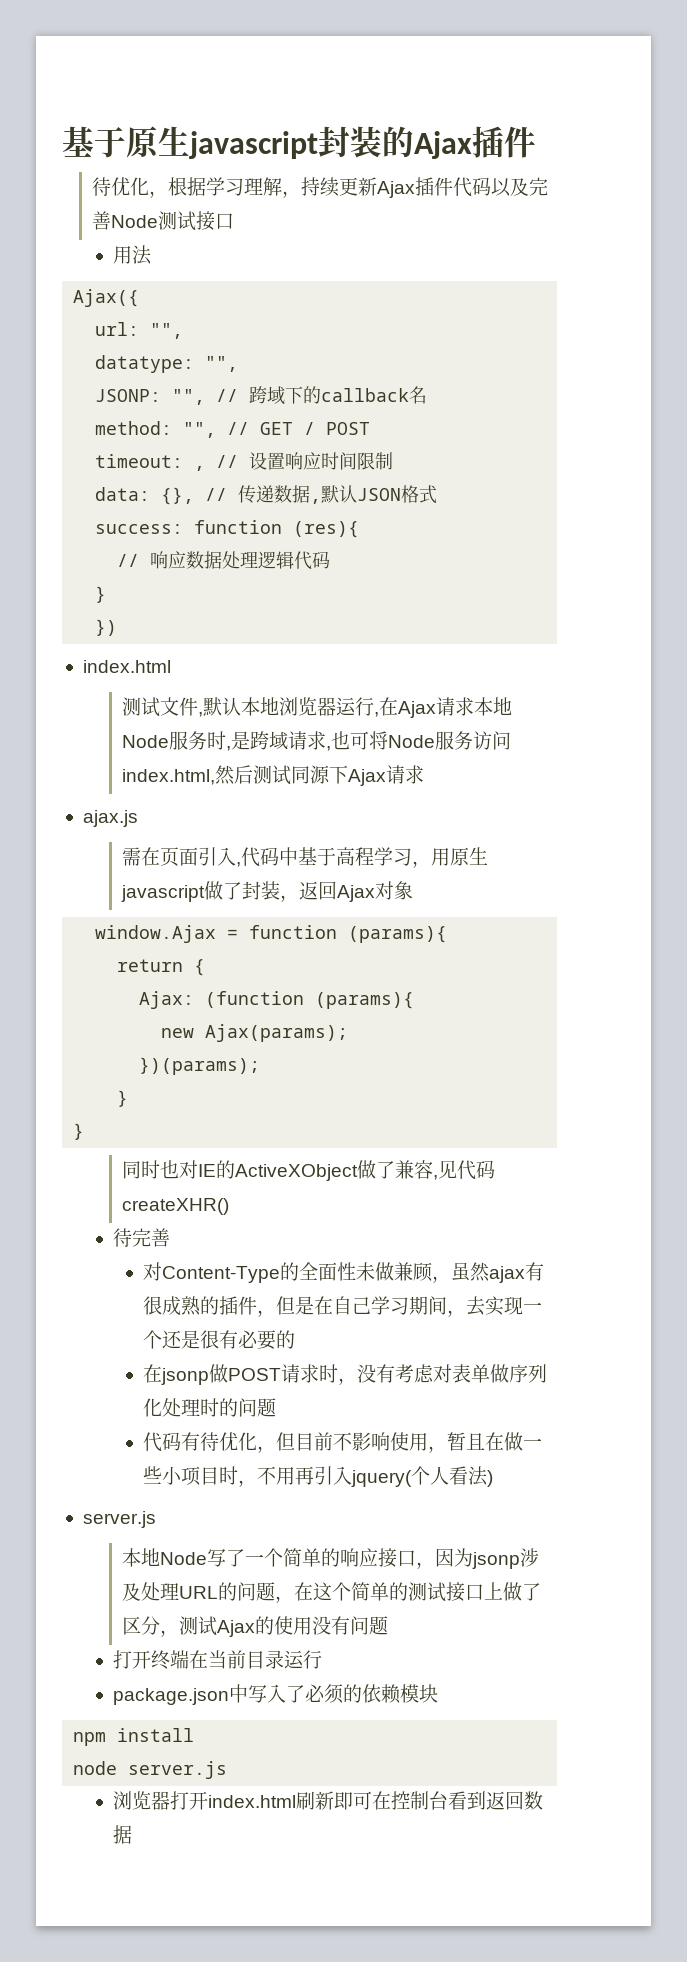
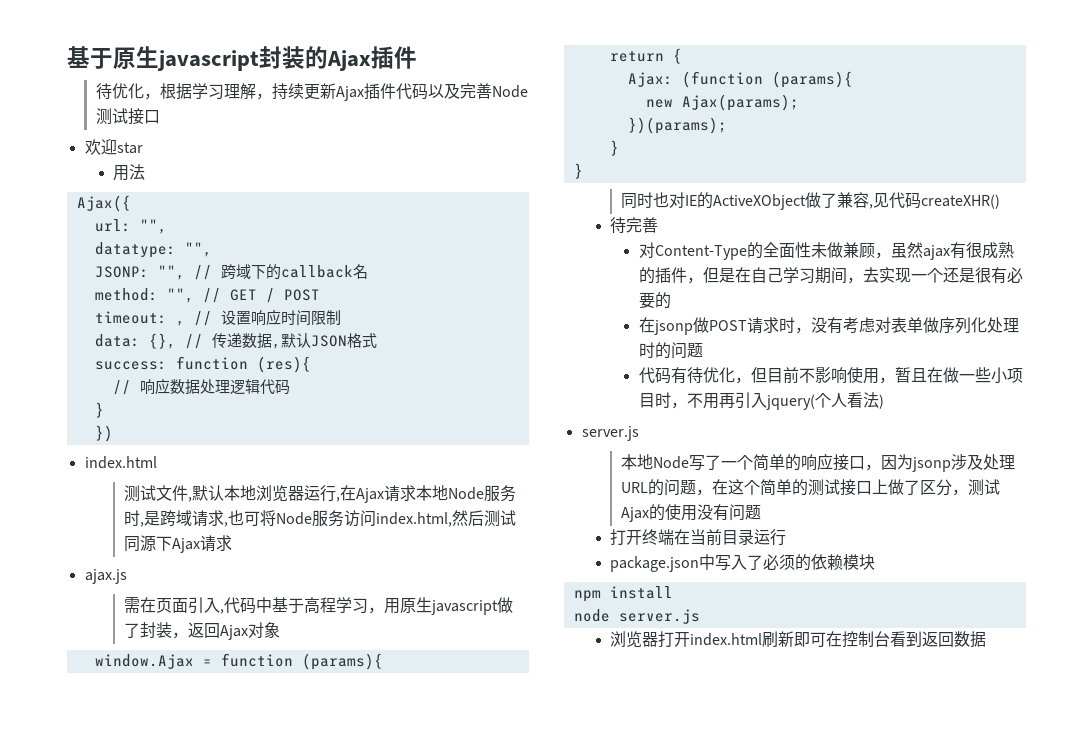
(235, 221) none -> [84,139,143,155] // 欢迎star

